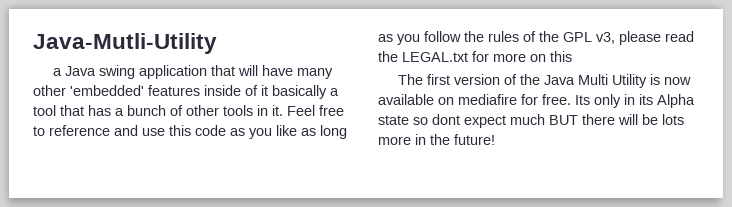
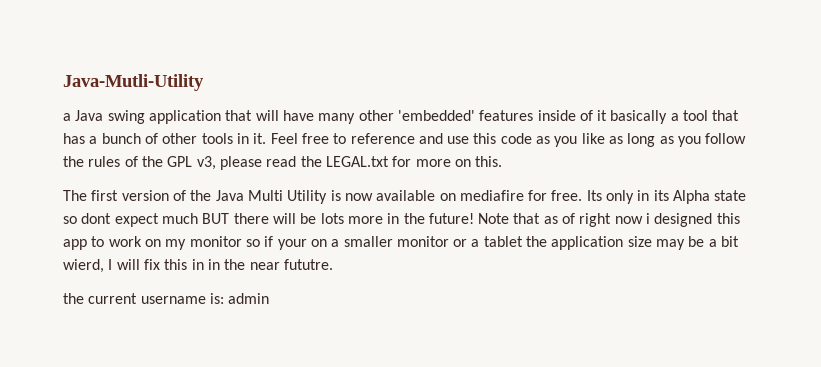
[550,51,572,62] this -> [475,156,503,167] this.
(495, 139) none -> [478,213,740,227] [63,236,740,250] [63,259,333,273] [63,293,270,304] Note that as of right now i designed this app to work on my monitor so if your on a smaller monitor or a tablet the application size may be a bit wierd, I will fix this in in the near fututre. // the current username is: admin

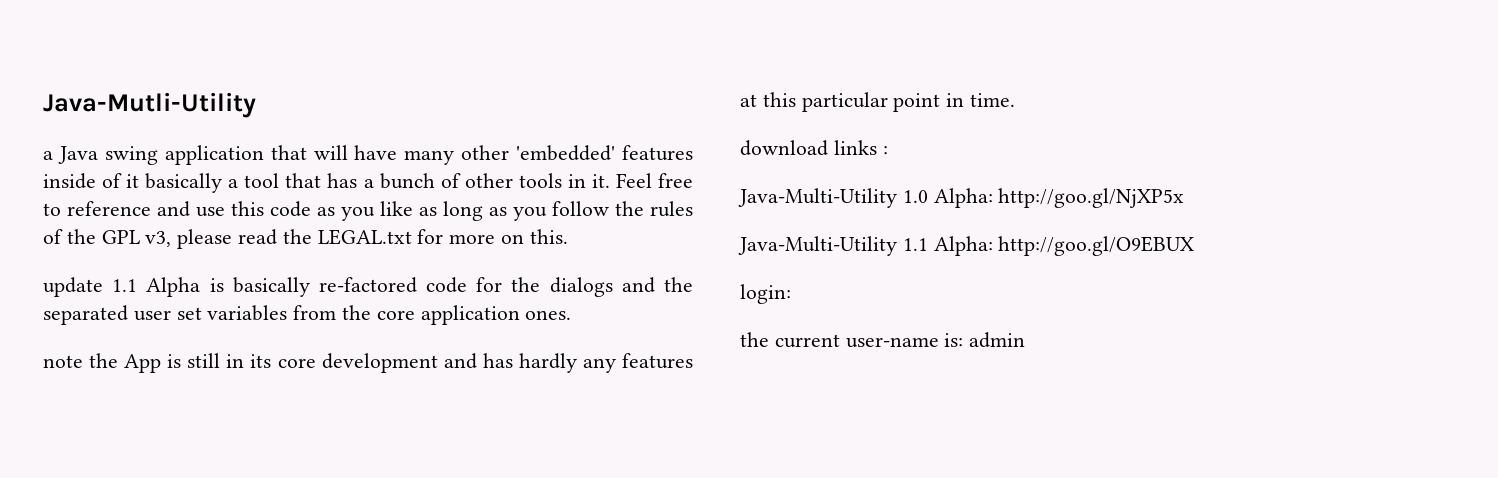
[63,190,747,204] [63,213,740,227] [63,236,740,250] [63,259,333,273] The first version of the Java Multi Utility is now available on mediafire for free. Its only in its Alpha state so dont expect much BUT there will be lots more in the future! Note that as of right now i designed this app to work on my monitor so if your on a smaller monitor or a tablet the application size may be a bit wierd, I will fix this in in the near fututre. -> [43,277,693,297] [43,305,572,325] [43,353,693,373] [740,92,1016,112] [740,140,888,156] [738,188,1185,208] [738,236,1195,256] [740,284,791,304] update 1.1 Alpha is basically re-factored code for the dialogs and the separated user set variables from the core application ones. // note the App is still in its core development and has hardly any features at this particular point in time. // download links : // Java-Multi-Utility 1.0 Alpha: http://goo.gl/NjXP5x // Java-Multi-Utility 1.1 Alpha: http://goo.gl/O9EBUX // login:
[140,296,206,304] username -> [845,337,939,348] user-name

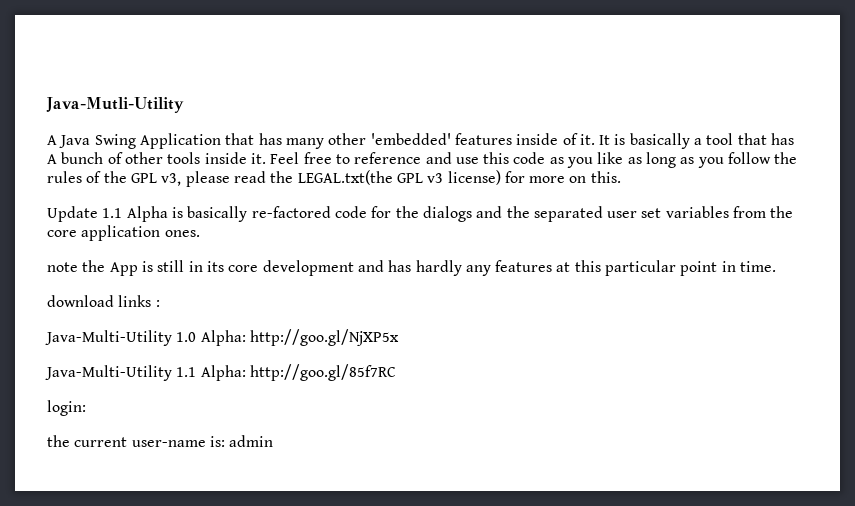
[43,145,398,165] a Java swing application that will have -> [47,133,282,149] A Java Swing Application that has
[126,174,140,188] it -> [579,134,626,145] it. It is
[363,179,374,188] a -> [47,154,57,164] A
[567,174,586,188] in -> [204,152,247,164] inside
[317,229,412,245] LEGAL.txt -> [297,170,501,185] LEGAL.txt(the GPL v3 license)
[43,277,103,297] update -> [47,206,98,222] Update
[998,236,1195,256] http://goo.gl/O9EBUX -> [249,364,396,381] http://goo.gl/85f7RC

